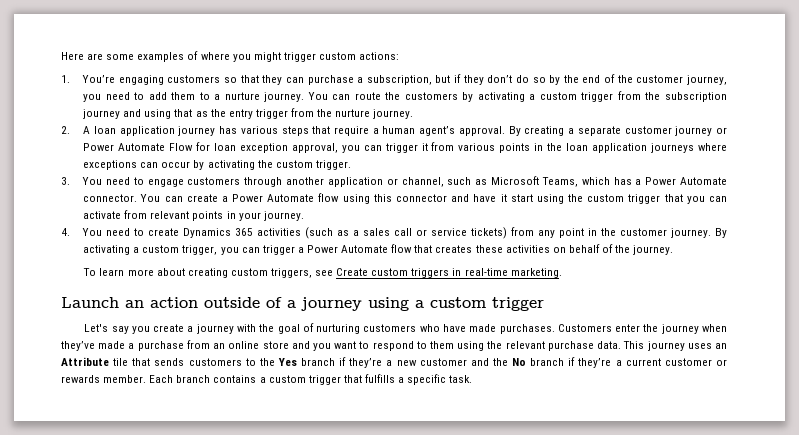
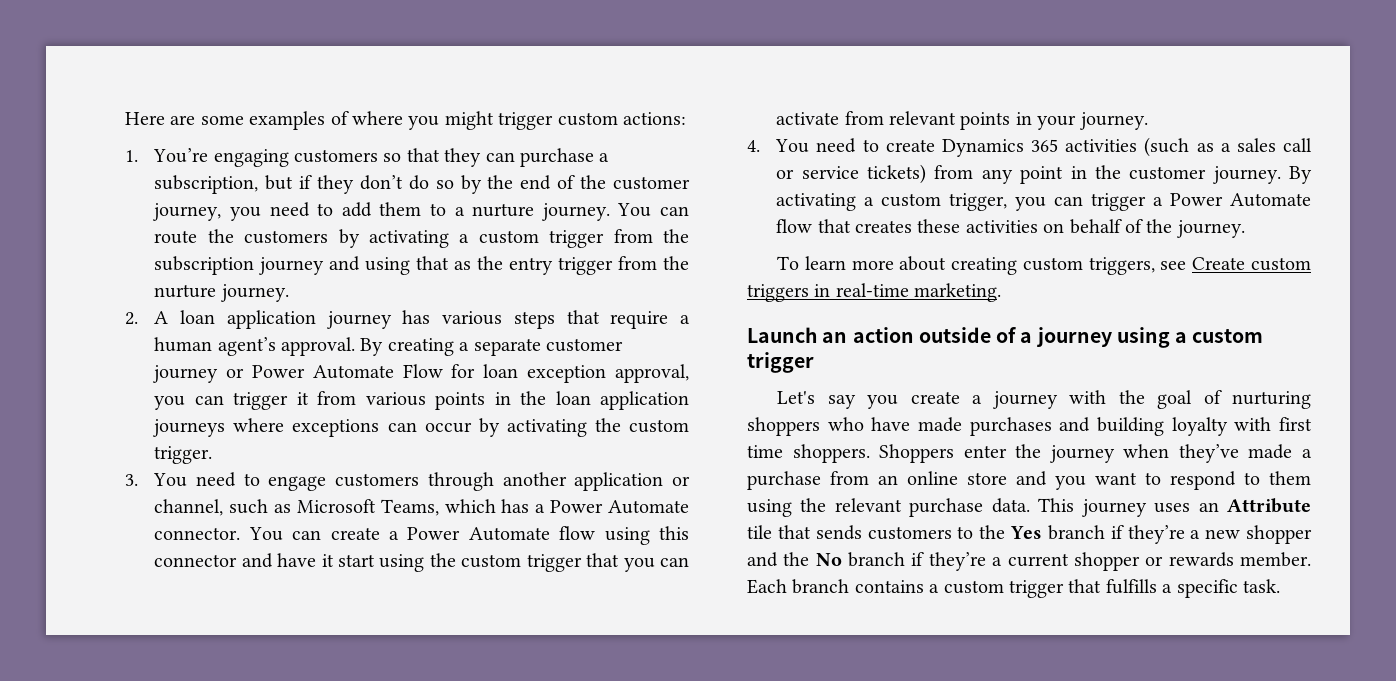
[363,324,417,332] customers -> [747,417,820,436] shoppers
[499,324,612,334] purchases. Customers -> [969,417,1312,436] [747,444,955,463] purchases and building loyalty with first time shoppers. Shoppers
[419,358,467,366] customer -> [1246,525,1312,544] shopper
[664,358,712,366] customer -> [1073,552,1140,571] shopper

